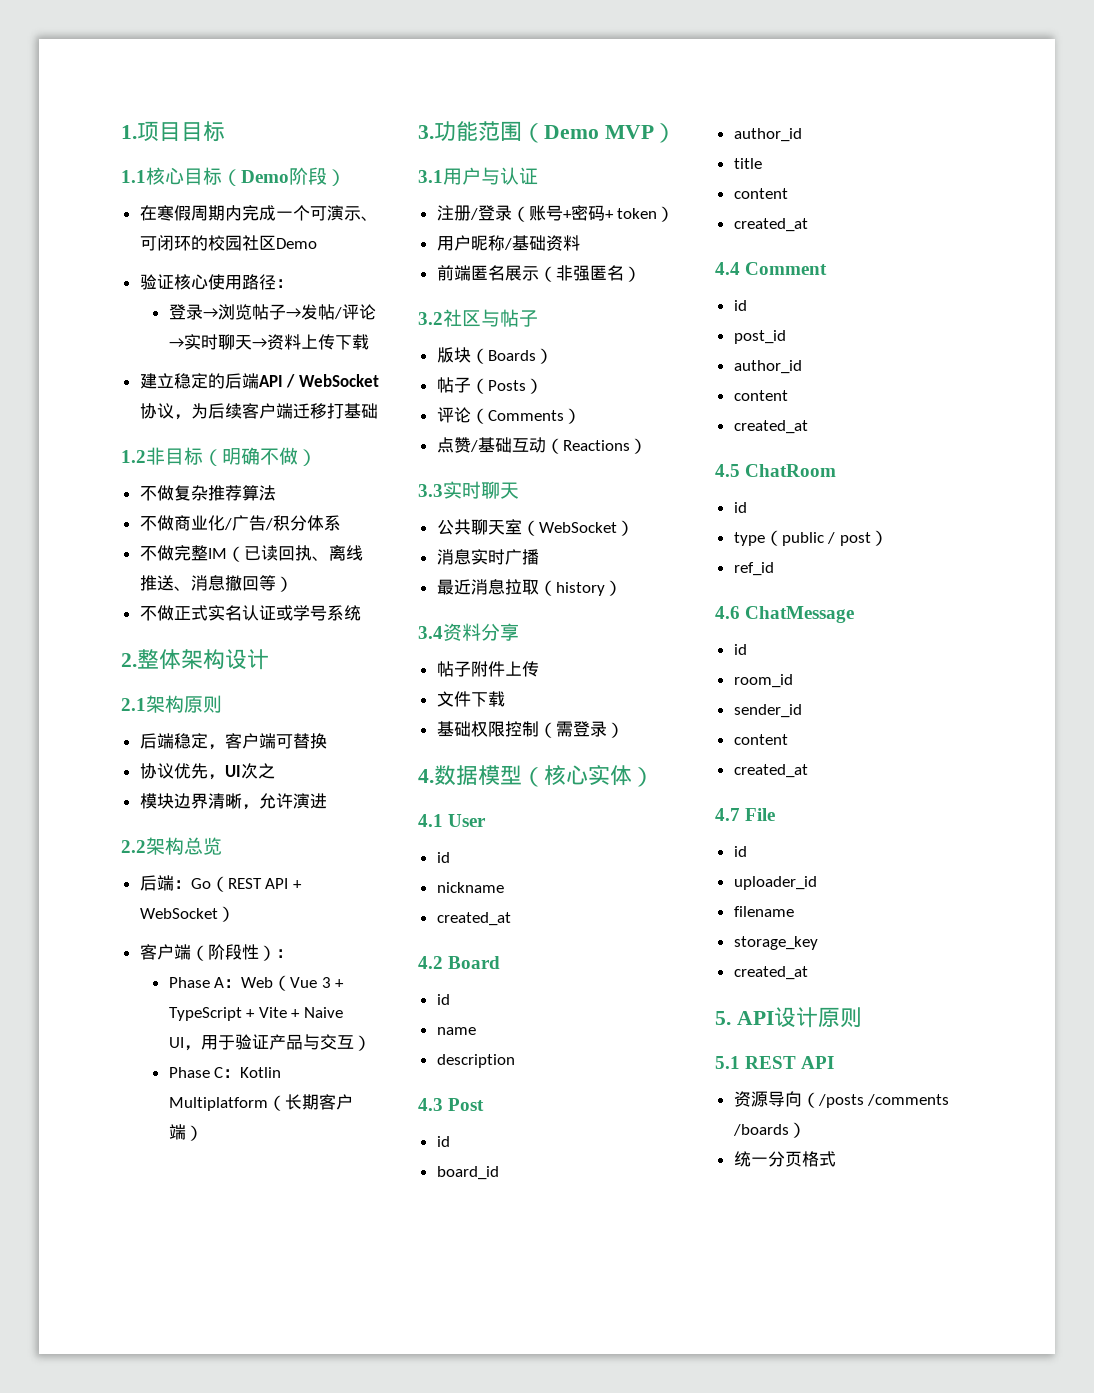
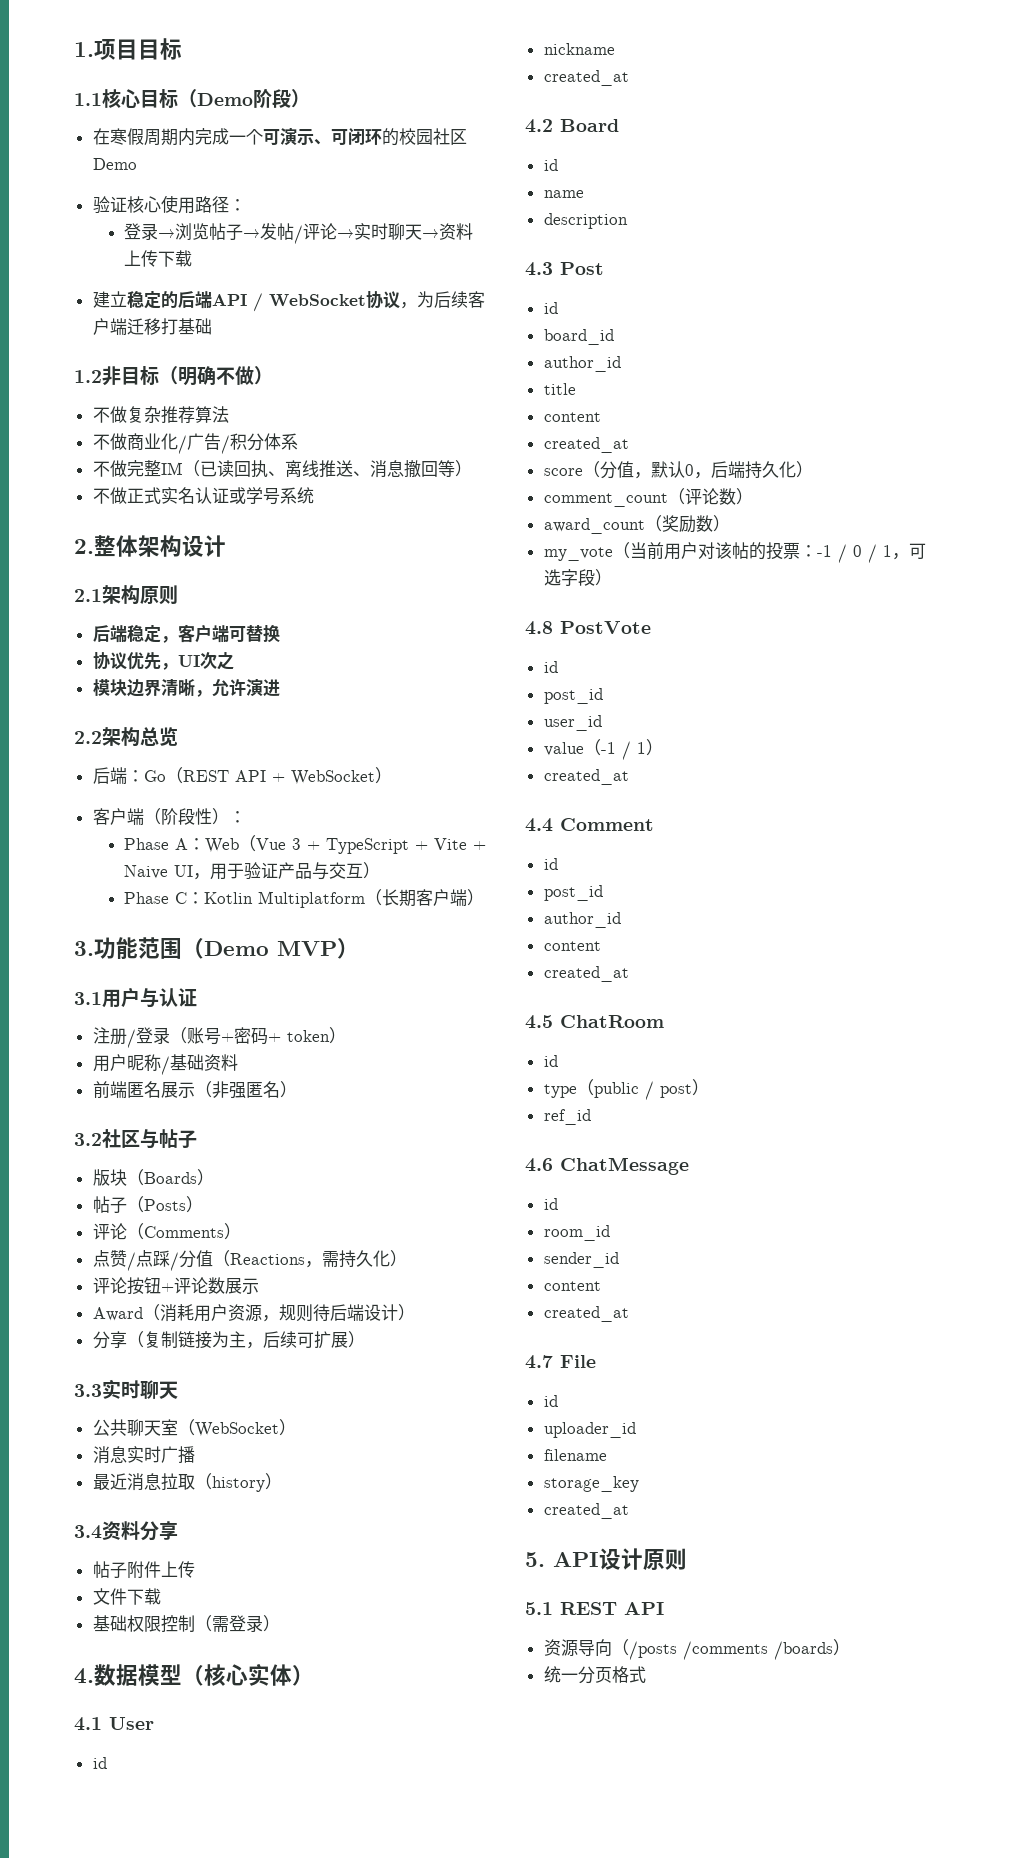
[477,437,630,454] 基础互动（Reactions -> [135,1250,407,1271] [92,1277,259,1295] [92,1304,415,1322] [92,1331,348,1349] 点踩/分值（Reactions，需持久化） // 评论按钮+评论数展示 // Award（消耗用户资源，规则待后端设计） // 分享（复制链接为主，后续可扩展
(808, 225) none -> [543,461,813,479] [543,488,753,507] [543,515,730,534] [543,542,926,563] [543,569,612,586] [525,621,651,635] [543,661,558,673] [543,688,603,704] [543,715,602,731] [543,739,663,760] [543,769,629,785] // score（分值，默认0，后端持久化） // comment_count（评论数） // award_count（奖励数） // my_vote（当前用户对该帖的投票：-1 / 0 / 1，可选字段） // 4.8 PostVote // id // post_id // user_id // value（-1 / 1） // created_at

